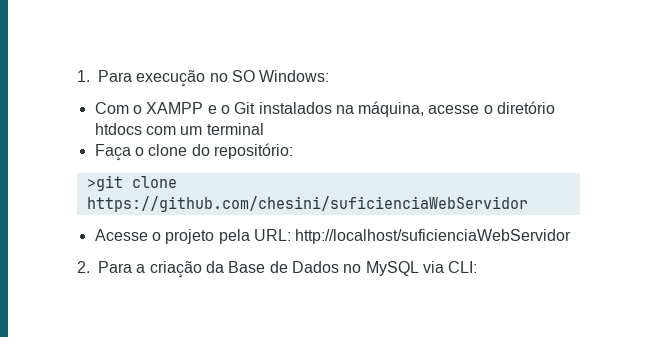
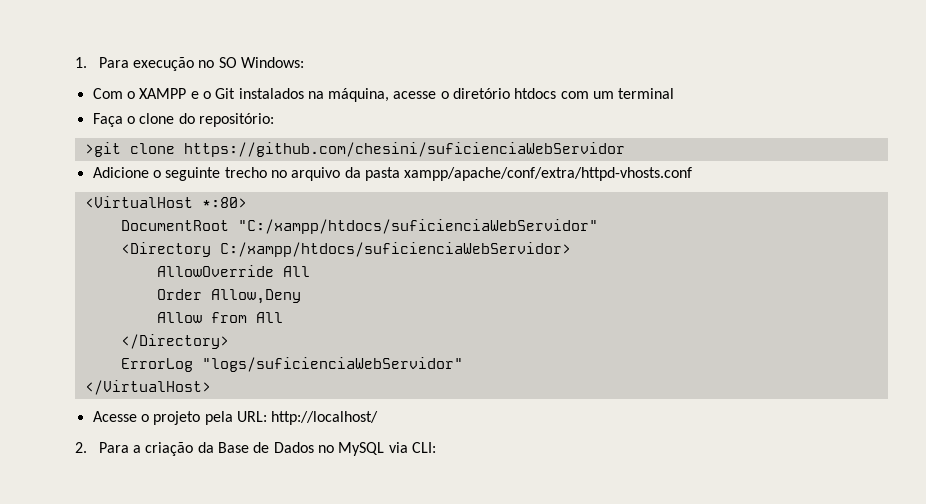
(528, 204) none -> [92,167,693,181] [84,196,247,208] [120,219,598,234] [120,242,571,257] [156,265,310,277] [156,289,301,304] [156,312,283,323] [120,334,229,349] [120,357,463,372] [84,380,211,395] // Adicione o seguinte trecho no arquivo da pasta xampp/apache/conf/extra/httpd-vhosts.conf // <VirtualHost *:80> // DocumentRoot "C:/xampp/htdocs/suficienciaWebServidor" // <Directory C:/xampp/htdocs/suficienciaWebServidor> // AllowOverride All // Order Allow,Deny // Allow from All // </Directory> // ErrorLog "logs/suficienciaWebServidor" // </VirtualHost>
[295,229,572,244] http://localhost/suficienciaWebServidor -> [271,411,379,425] http://localhost/

